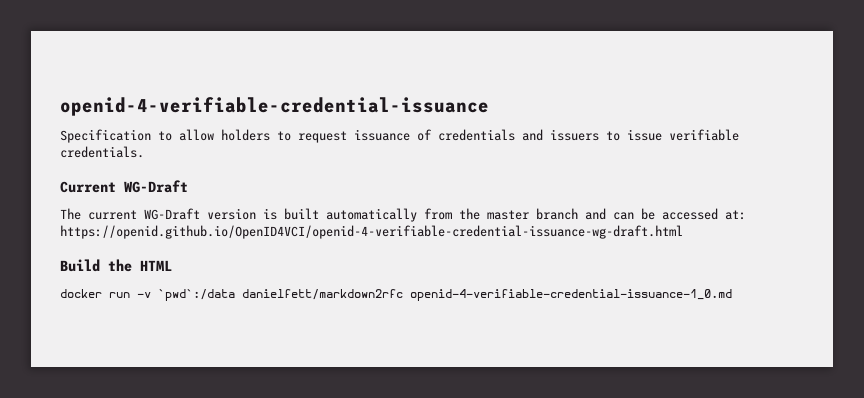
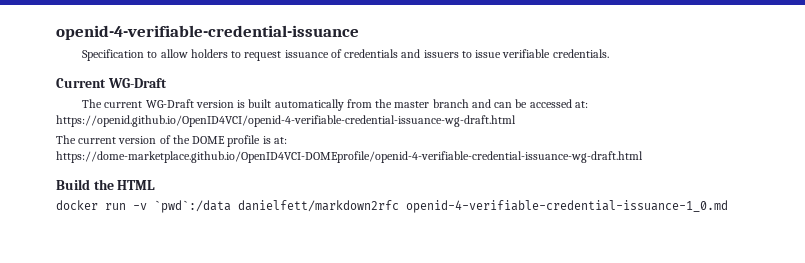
(683, 232) none -> [56,135,287,147] [56,151,643,163] // The current version of the DOME profile is at: https://dome-marketplace.github.io/OpenID4VCI-DOMEprofile/openid-4-verifiable-credential-issuance-wg-draft.html

